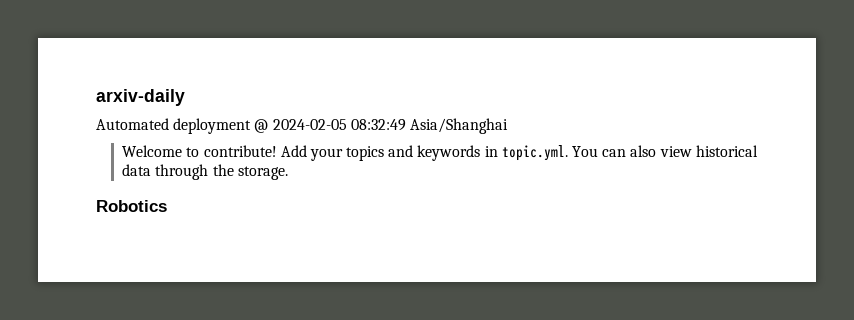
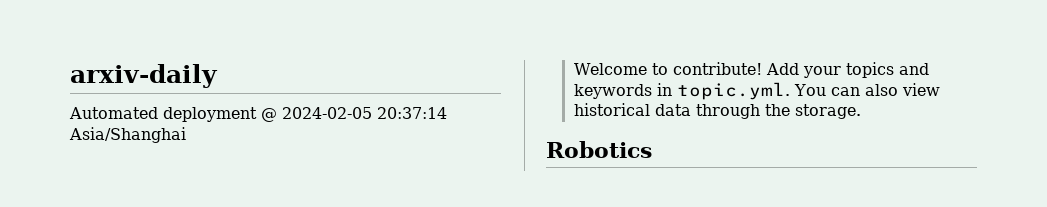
[350,119,406,131] 08:32:49 -> [377,107,447,119] 20:37:14

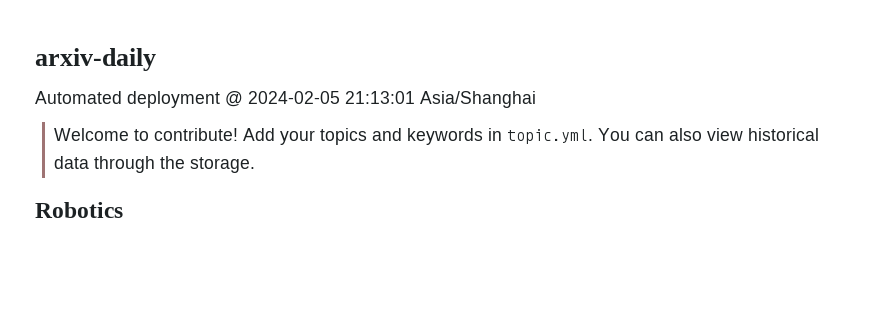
[377,107,447,119] 20:37:14 -> [345,91,415,104] 21:13:01

